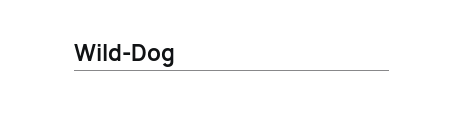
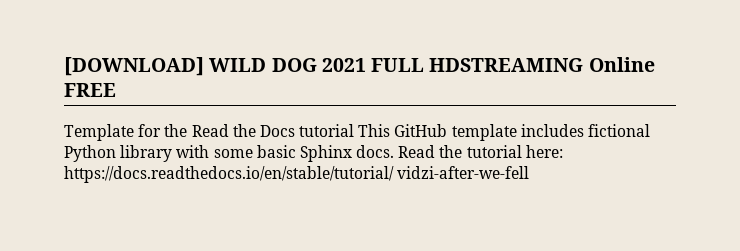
[74,44,175,67] Wild-Dog -> [64,57,655,76] [64,83,116,97] [64,124,651,141] [64,145,563,162] [64,166,530,183] [DOWNLOAD] WILD DOG 2021 FULL HDSTREAMING Online FREE // Template for the Read the Docs tutorial This GitHub template includes fictional Python library with some basic Sphinx docs. Read the tutorial here: https://docs.readthedocs.io/en/stable/tutorial/ vidzi-after-we-fell

